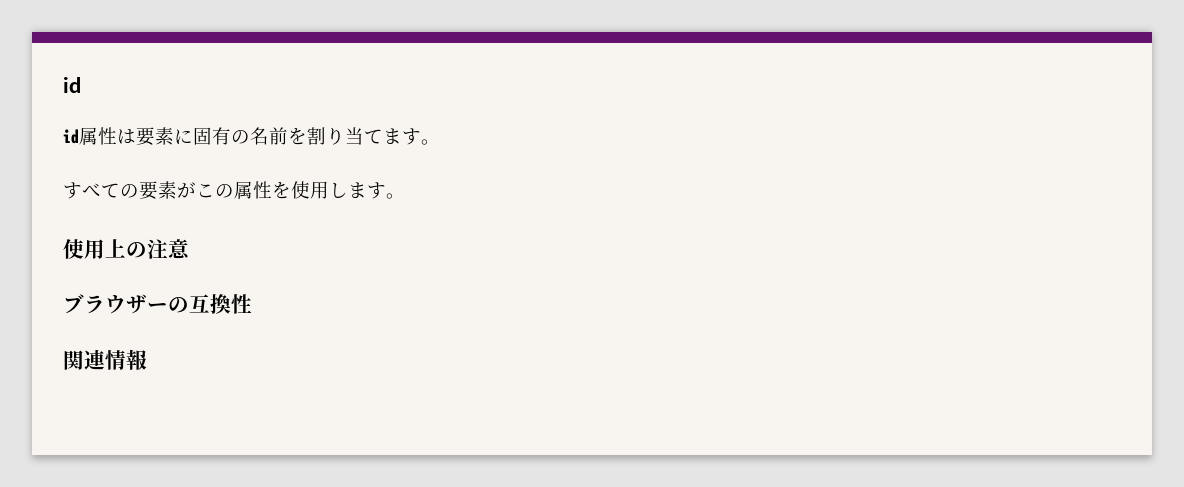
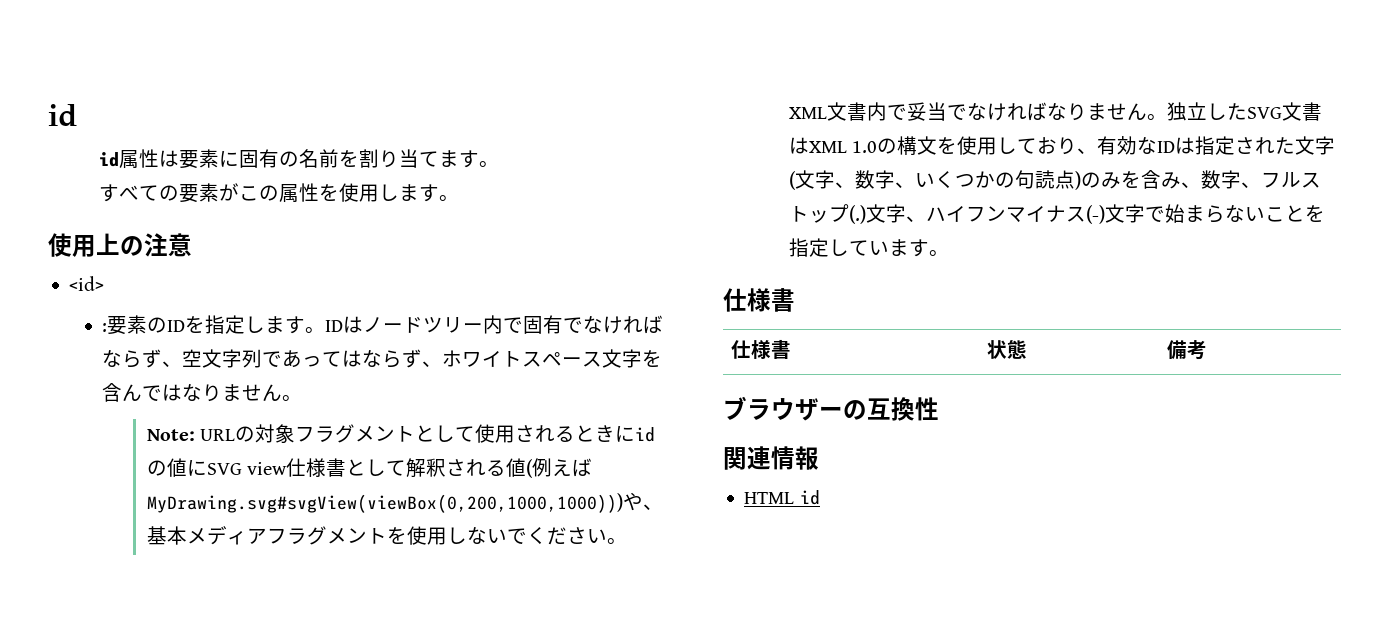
(190, 249) none -> [69,276,105,291] [102,315,664,335] [102,349,663,368] [102,383,303,402] [147,424,656,443] [147,458,593,478] [147,492,664,513] [147,526,628,545] [789,102,1323,121] [789,136,1336,155] [789,170,1322,190] [789,204,1326,224] [789,238,950,257] [723,288,795,312] [731,339,792,359] [987,339,1028,359] [1167,340,1208,360] // <id> // :要素のIDを指定します。IDはノードツリー内で固有でなければならず、空文字列であってはならず、ホワイトスペース文字を含んではなりません。 // Note: URLの対象フラグメントとして使用されるときにidの値にSVG view仕様書として解釈される値(例えばMyDrawing.svg#svgView(viewBox(0,200,1000,1000)))や、基本メディアフラグメントを使用しないでください。 // XML文書内で妥当でなければなりません。独立したSVG文書はXML 1.0の構文を使用しており、有効なIDは指定された文字(文字、数字、いくつかの句読点)のみを含み、数字、フルストップ(.)文字、ハイフンマイナス(-)文字で始まらないことを指定しています。 // 仕様書 // 仕様書 | 状態 | 備考
(147, 359) none -> [744,490,820,505] // HTML id

